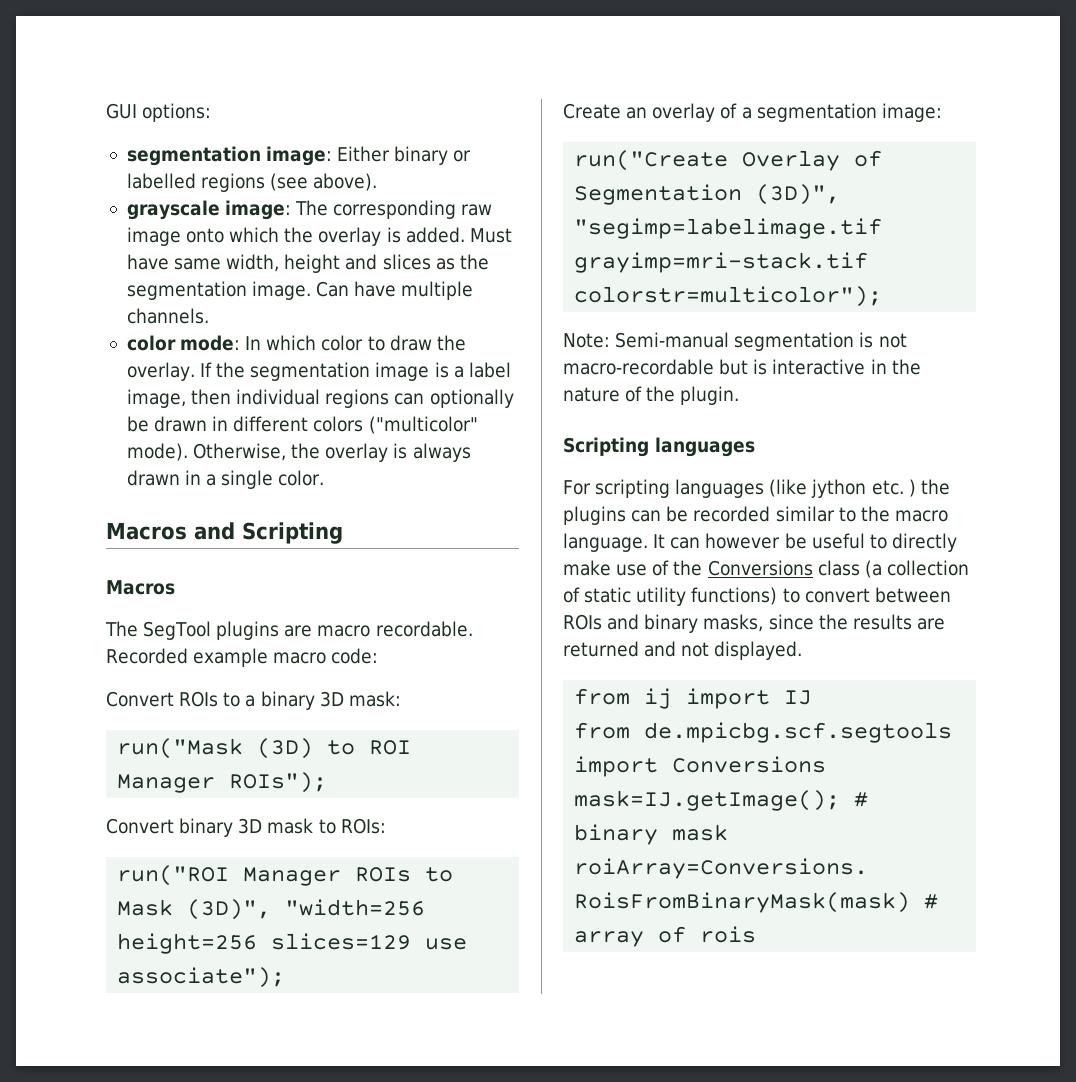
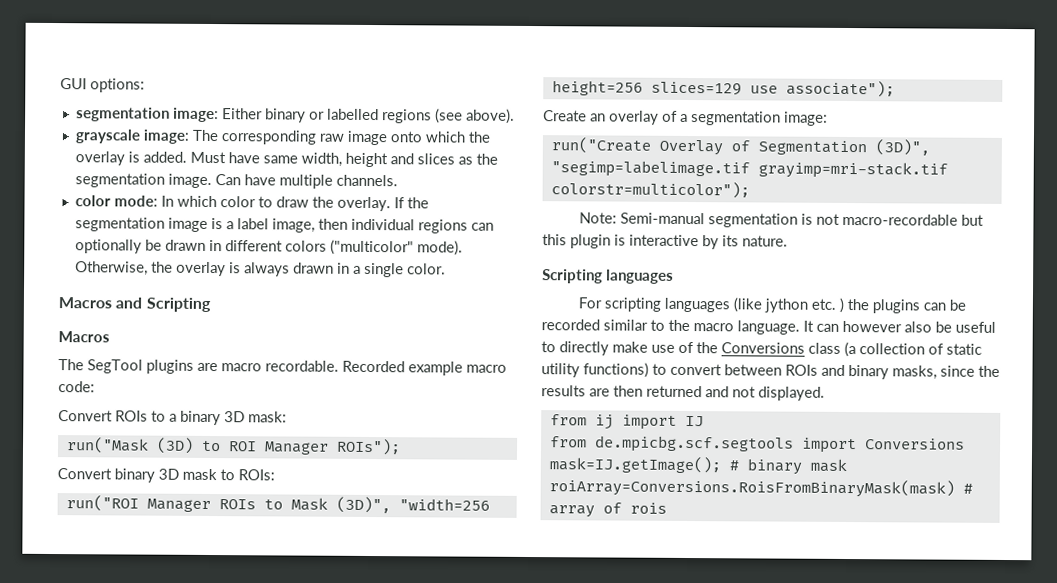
[753,359,921,375] [563,386,740,405] is interactive in the nature of the plugin. -> [542,234,788,250] this plugin is interactive by its nature.
(781, 541) none -> [904,321,932,333] also
(945, 624) none -> [613,385,643,397] then

